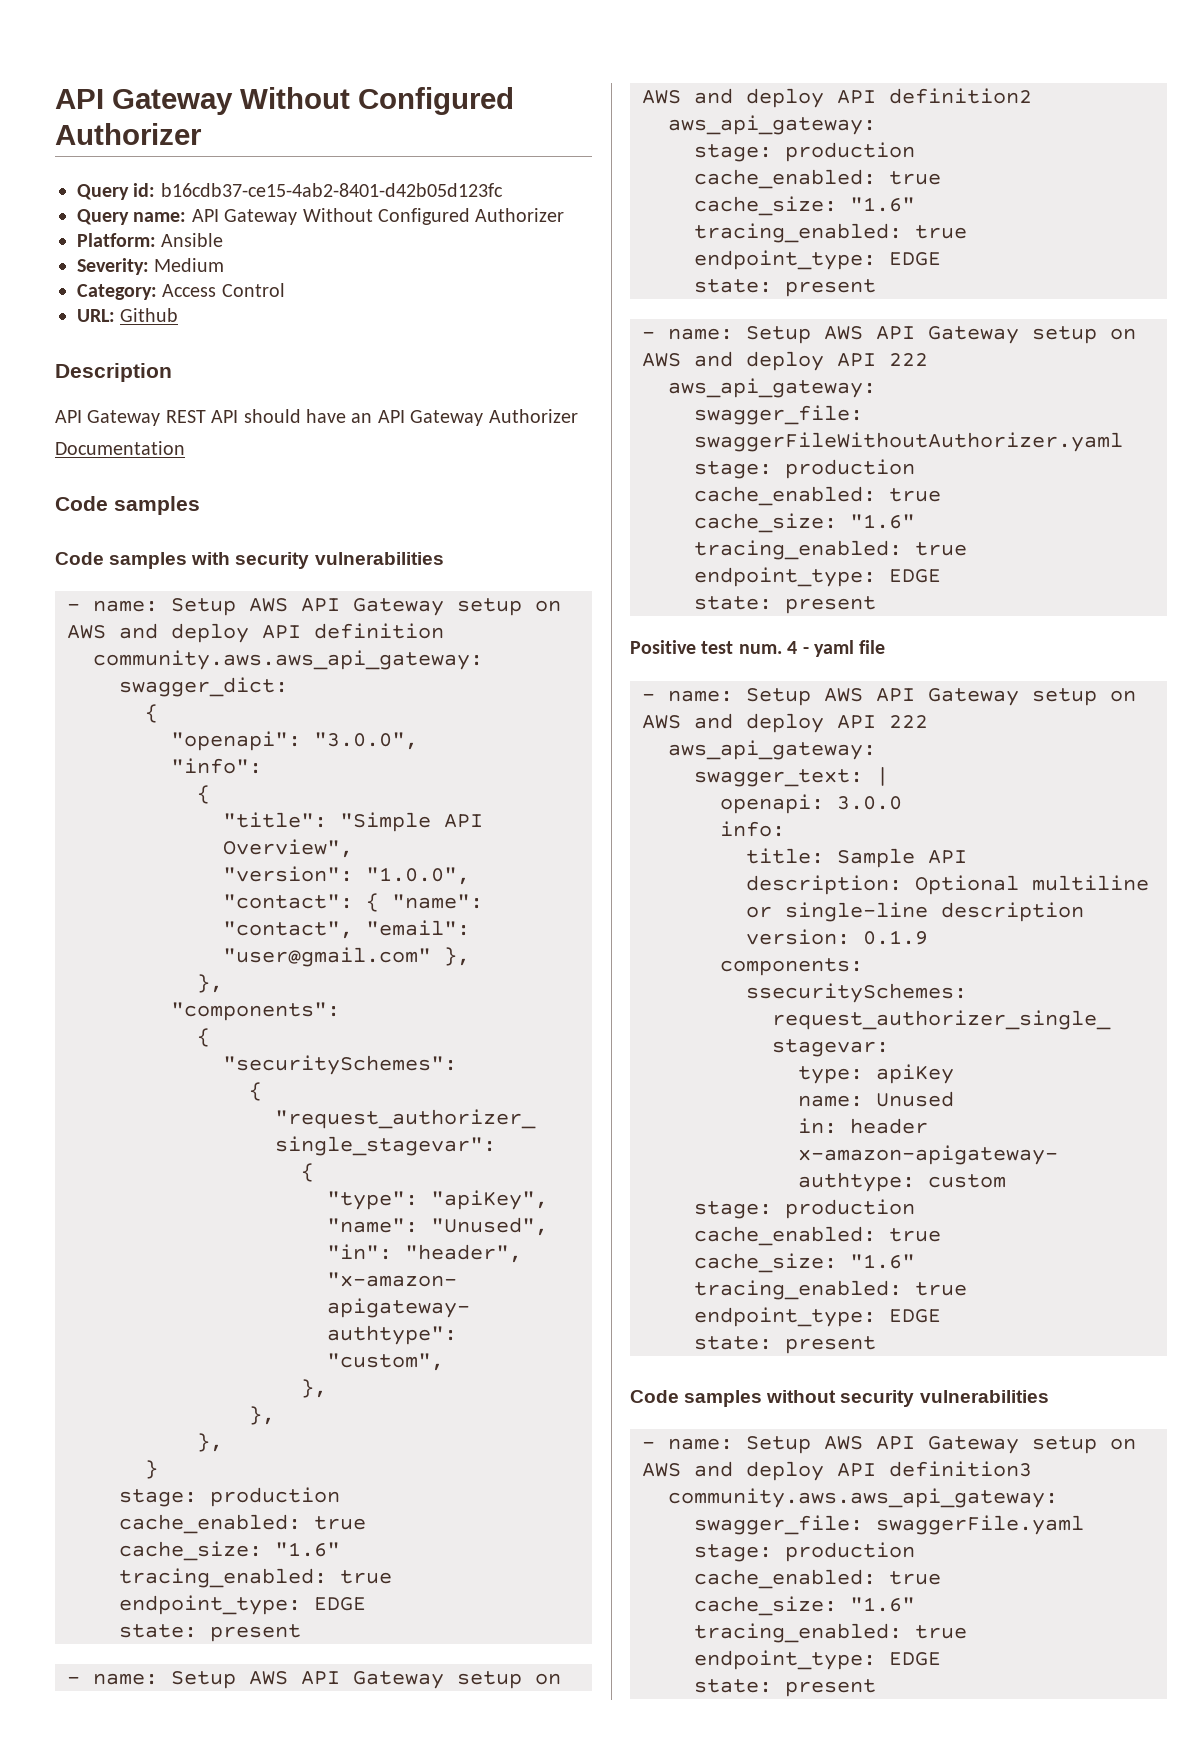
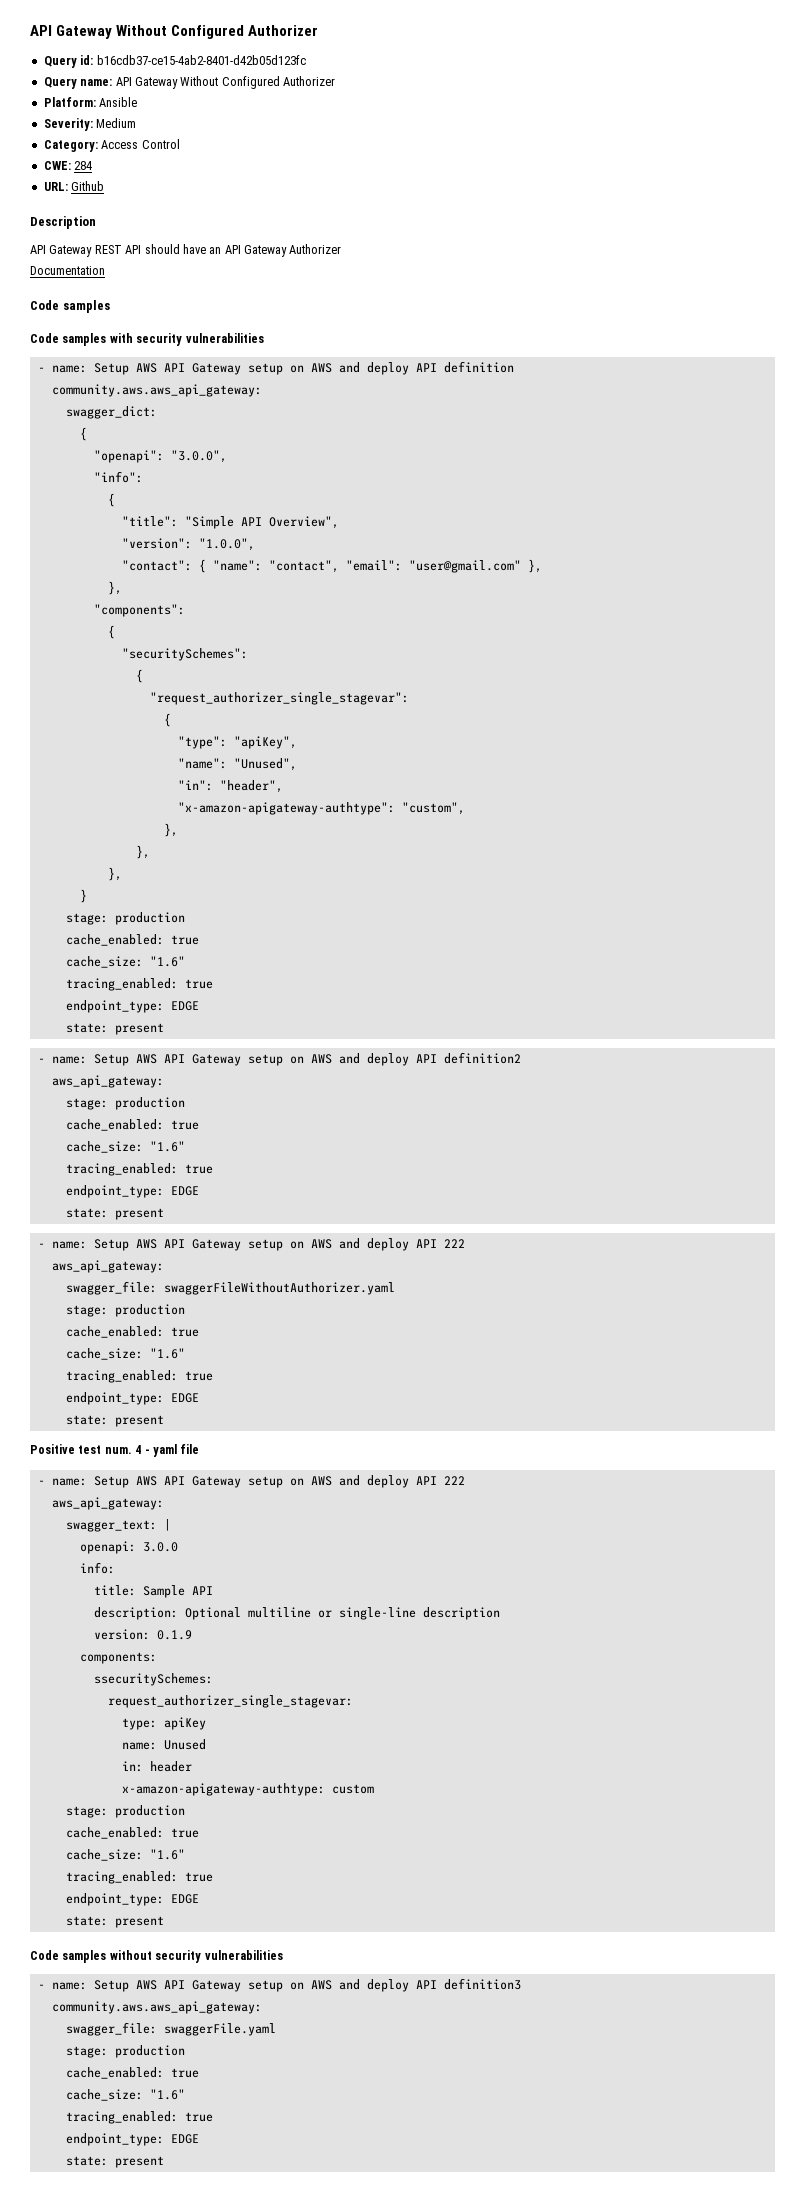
(285, 290) none -> [43,161,93,170] // CWE: 284

